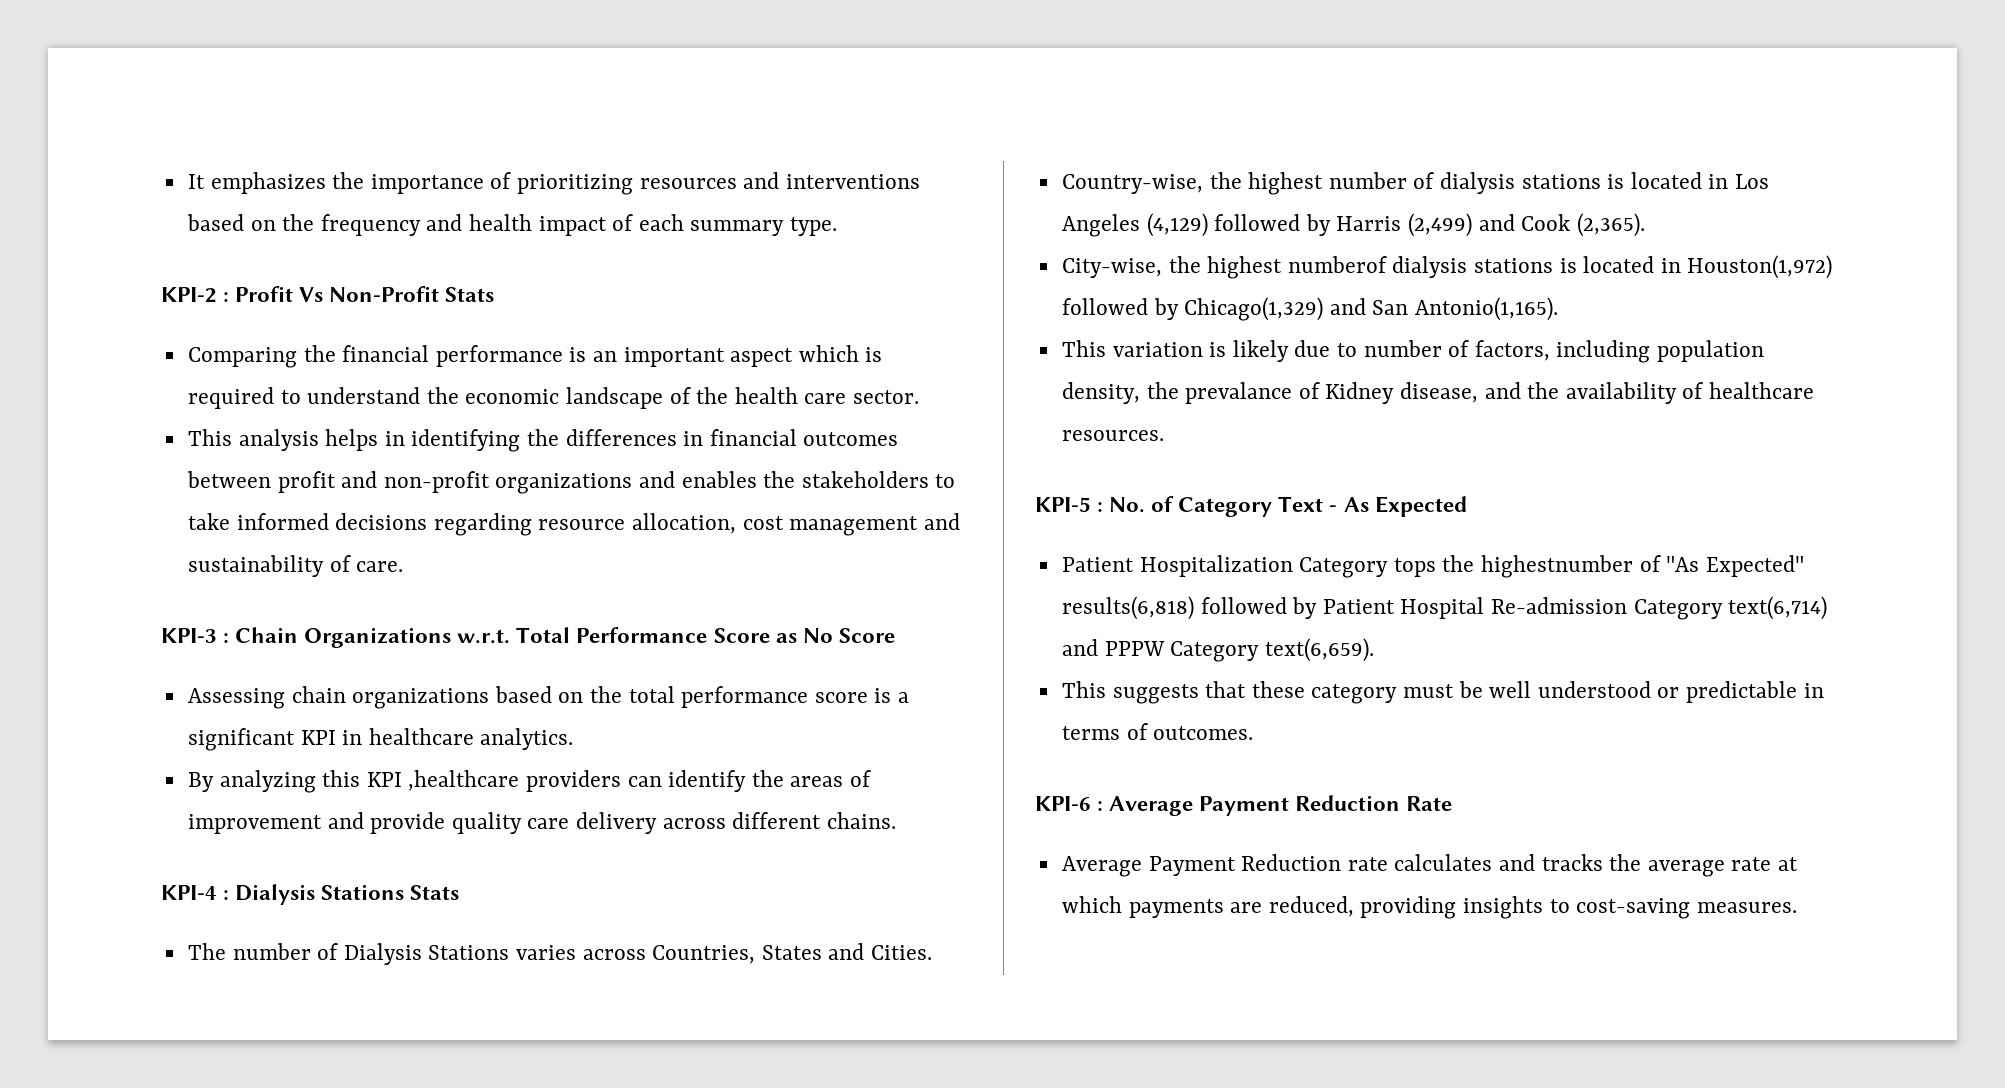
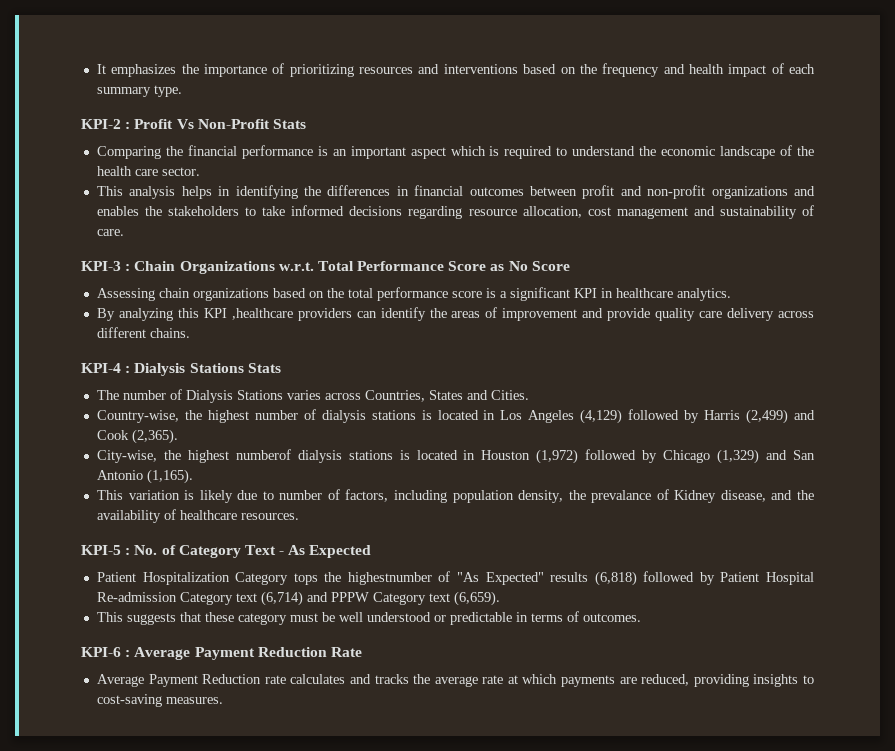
[1687,255,1833,279] [1061,297,1559,321] Houston(1,972) followed by Chicago(1,329) and San Antonio(1,165). -> [481,449,815,464] [96,469,193,484] Houston (1,972) followed by Chicago (1,329) and San Antonio (1,165).
[1061,596,1194,620] results(6,818) -> [550,571,637,586] results (6,818)
[1728,596,1828,620] text(6,714) -> [235,591,303,606] text (6,714)
[1264,638,1374,662] text(6,659). -> [428,591,500,606] text (6,659).

